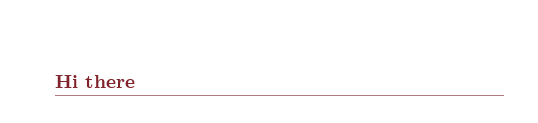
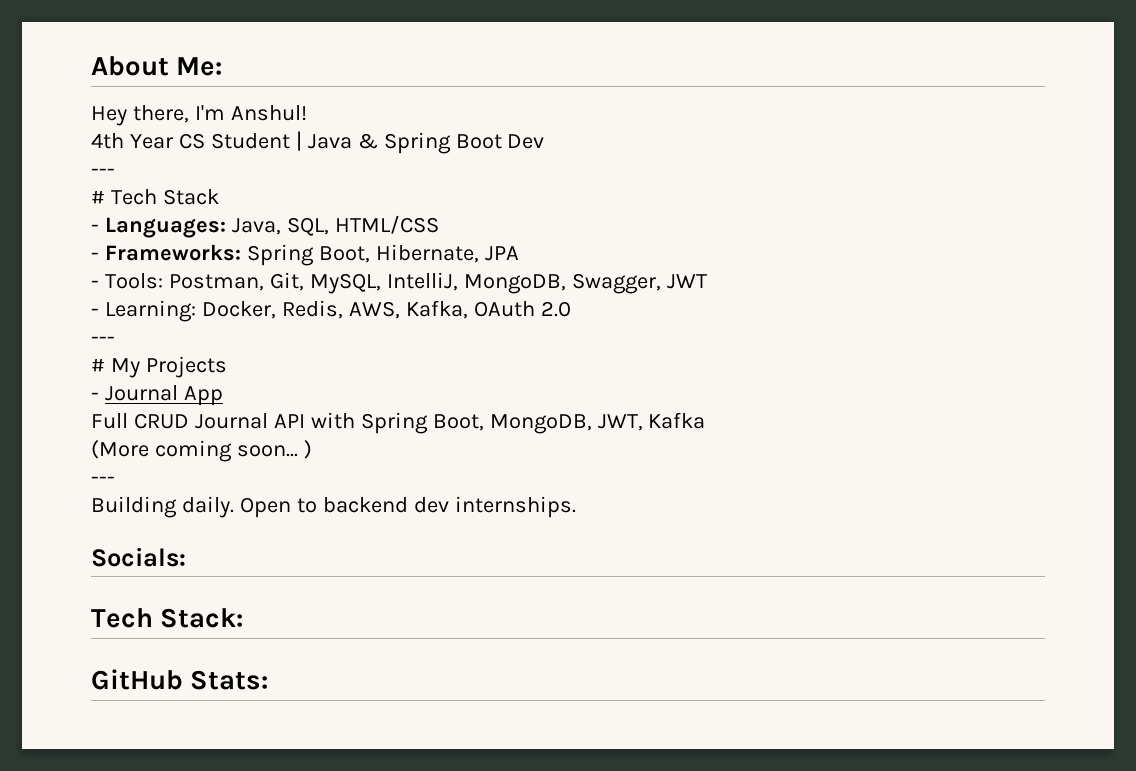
[55,75,135,88] Hi there -> [91,56,223,76] [91,105,307,126] [91,131,545,154] [91,168,115,176] [91,189,219,205] [91,215,439,238] [91,244,519,266] [91,272,707,294] [91,300,571,322] [91,336,115,344] [91,356,227,378] [91,385,223,406] [91,412,706,434] [91,440,312,462] [91,476,115,484] [91,496,576,518] [91,547,186,567] [91,608,244,628] [91,669,269,690] About Me: // Hey there, I'm Anshul! // 4th Year CS Student | Java & Spring Boot Dev // --- // # Tech Stack // - Languages: Java, SQL, HTML/CSS // - Frameworks: Spring Boot, Hibernate, JPA // - Tools: Postman, Git, MySQL, IntelliJ, MongoDB, Swagger, JWT // - Learning: Docker, Redis, AWS, Kafka, OAuth 2.0 // --- // # My Projects // - Journal App // Full CRUD Journal API with Spring Boot, MongoDB, JWT, Kafka // (More coming soon... ) // --- // Building daily. Open to backend dev internships. // Socials: // Tech Stack: // GitHub Stats:

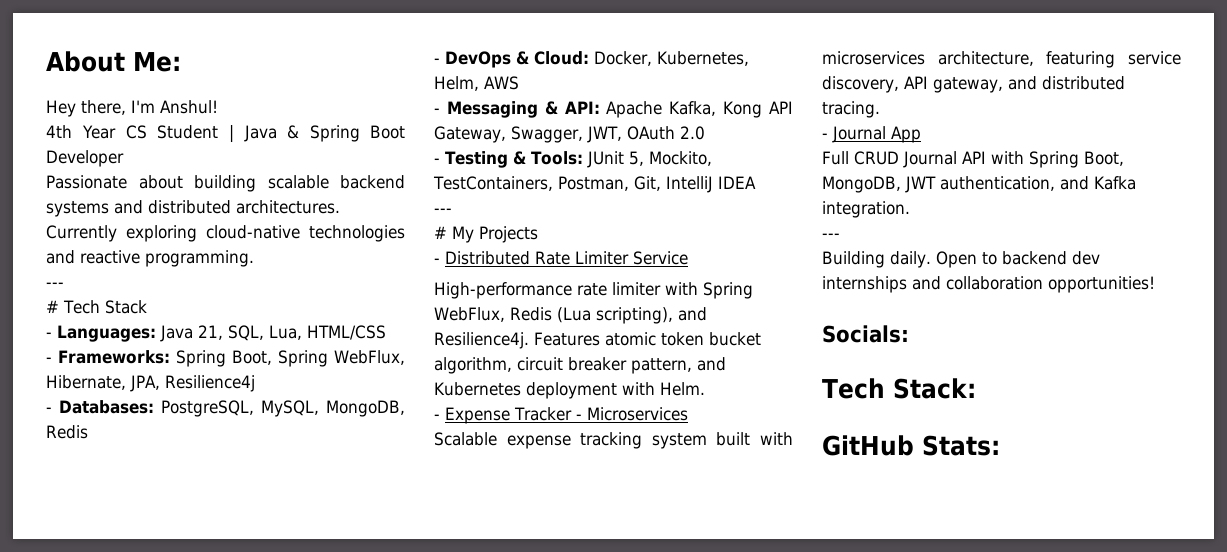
[507,134,545,149] Dev -> [46,150,124,167] [46,175,405,192] [46,200,340,217] [46,225,405,242] [46,250,254,267] Developer // Passionate about building scalable backend systems and distributed architectures. Currently exploring cloud-native technologies and reactive programming.
[231,217,329,236] Java, SQL, -> [160,325,302,342] Java 21, SQL, Lua,
[375,244,519,263] [91,272,707,294] [91,300,571,322] [91,336,115,344] [91,356,227,378] Hibernate, JPA // - Tools: Postman, Git, MySQL, IntelliJ, MongoDB, Swagger, JWT // - Learning: Docker, Redis, AWS, Kafka, OAuth 2.0 // --- // # My Projects -> [278,350,406,367] [46,375,255,392] [46,400,405,417] [46,425,88,439] [434,51,749,68] [434,76,519,91] [434,101,793,118] [434,126,705,143] [434,151,712,168] [433,176,756,193] [434,208,452,214] [434,226,538,243] [434,251,688,265] [434,282,753,299] [434,307,707,324] [434,332,761,349] [434,357,726,374] [434,382,705,399] [434,407,688,424] [434,432,793,449] [822,51,1181,68] [822,76,1125,93] [822,101,880,118] Spring WebFlux, Hibernate, JPA, Resilience4j // - Databases: PostgreSQL, MySQL, MongoDB, Redis // - DevOps & Cloud: Docker, Kubernetes, Helm, AWS // - Messaging & API: Apache Kafka, Kong API Gateway, Swagger, JWT, OAuth 2.0 // - Testing & Tools: JUnit 5, Mockito, TestContainers, Postman, Git, IntelliJ IDEA // --- // # My Projects // - Distributed Rate Limiter Service // High-performance rate limiter with Spring WebFlux, Redis (Lua scripting), and Resilience4j. Features atomic token bucket algorithm, circuit breaker pattern, and Kubernetes deployment with Helm. // - Expense Tracker - Microservices // Scalable expense tracking system built with microservices architecture, featuring service discovery, API gateway, and distributed tracing.
[597,412,706,431] [91,440,312,462] JWT, Kafka // (More coming soon... ) -> [905,176,1136,193] [822,201,910,218] JWT authentication, and Kafka integration.
[454,496,576,518] internships. -> [822,276,1155,293] internships and collaboration opportunities!

